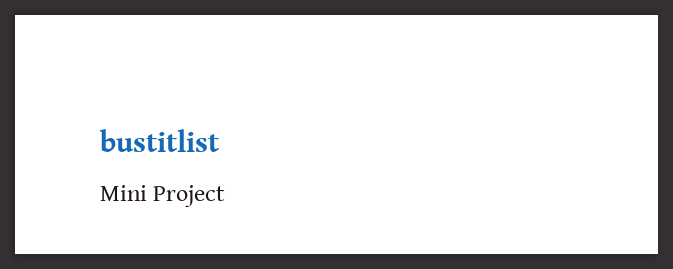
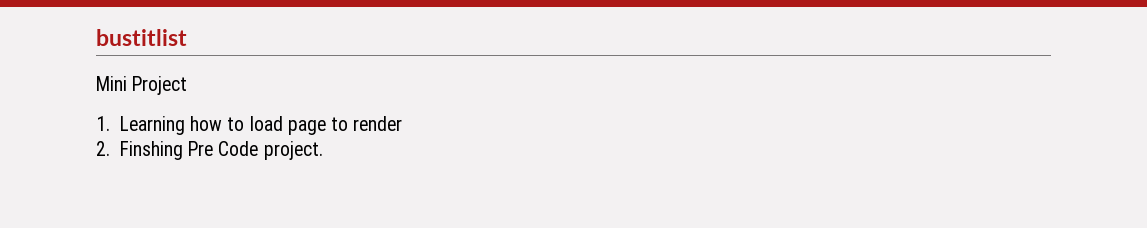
(226, 196) none -> [96,116,403,135] [96,141,323,160] // 1. Learning how to load page to render // 2. Finshing Pre Code project.

